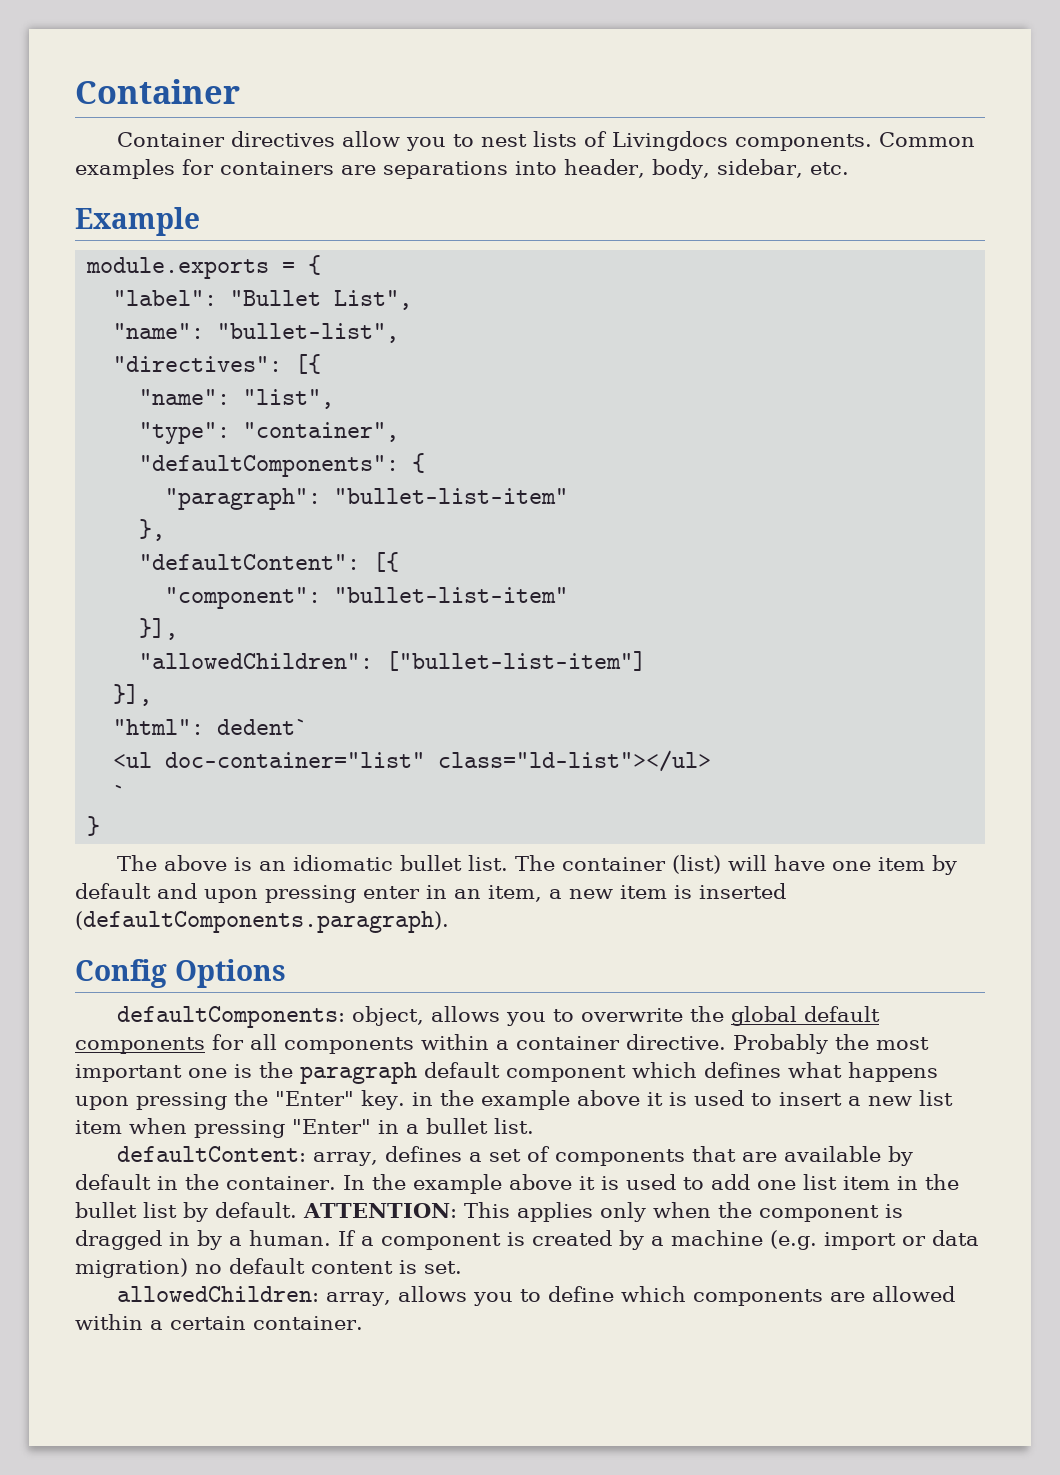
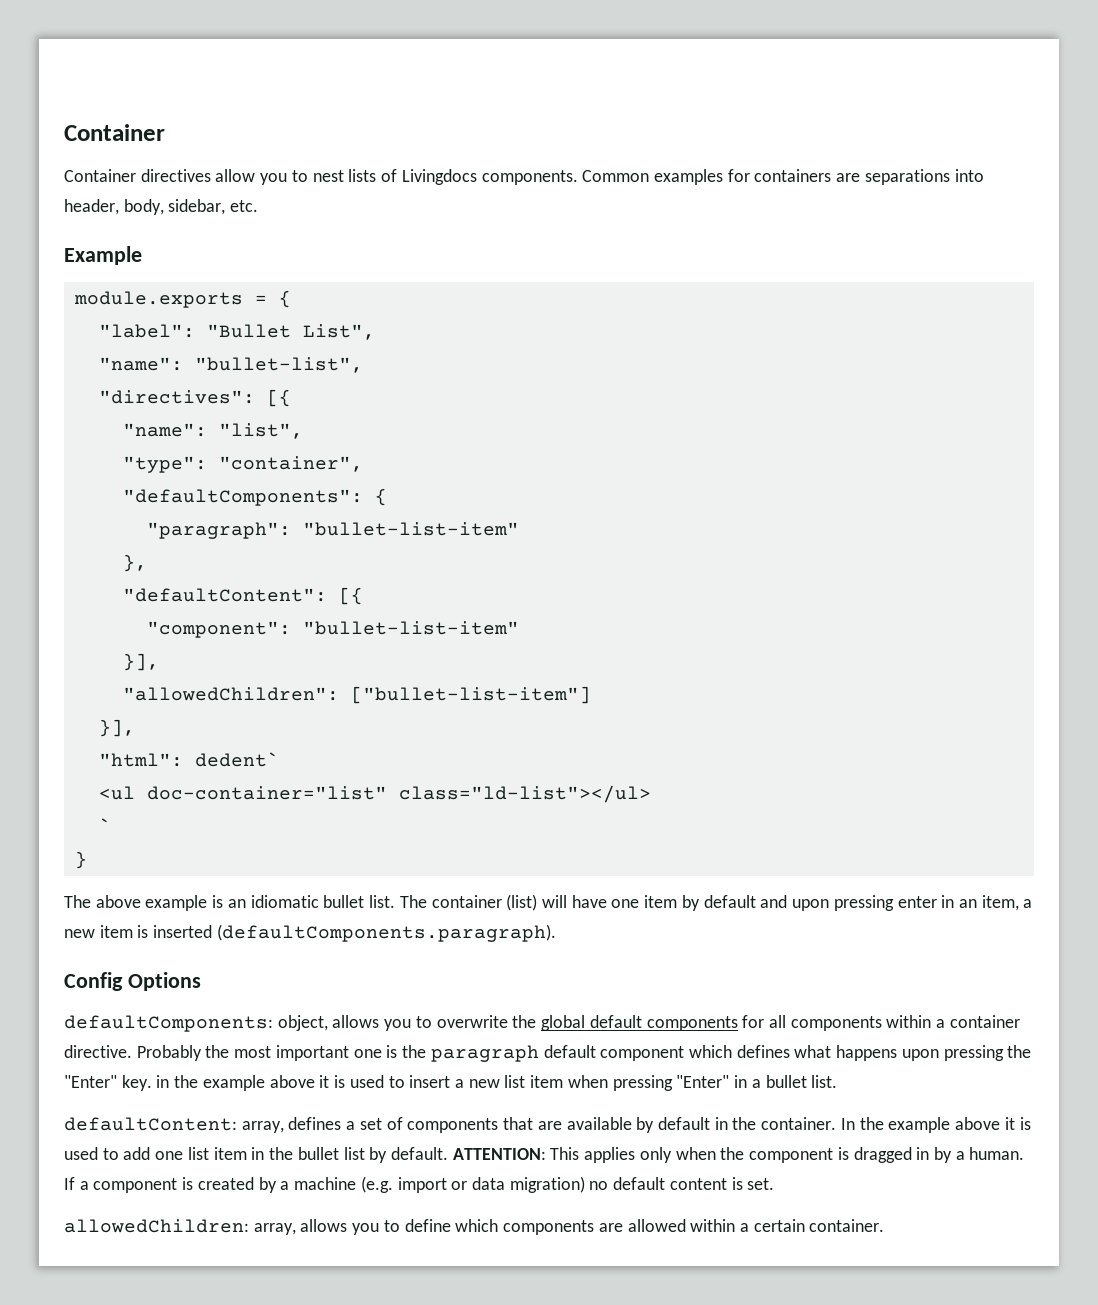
(227, 863) none -> [145,895,208,911] example

